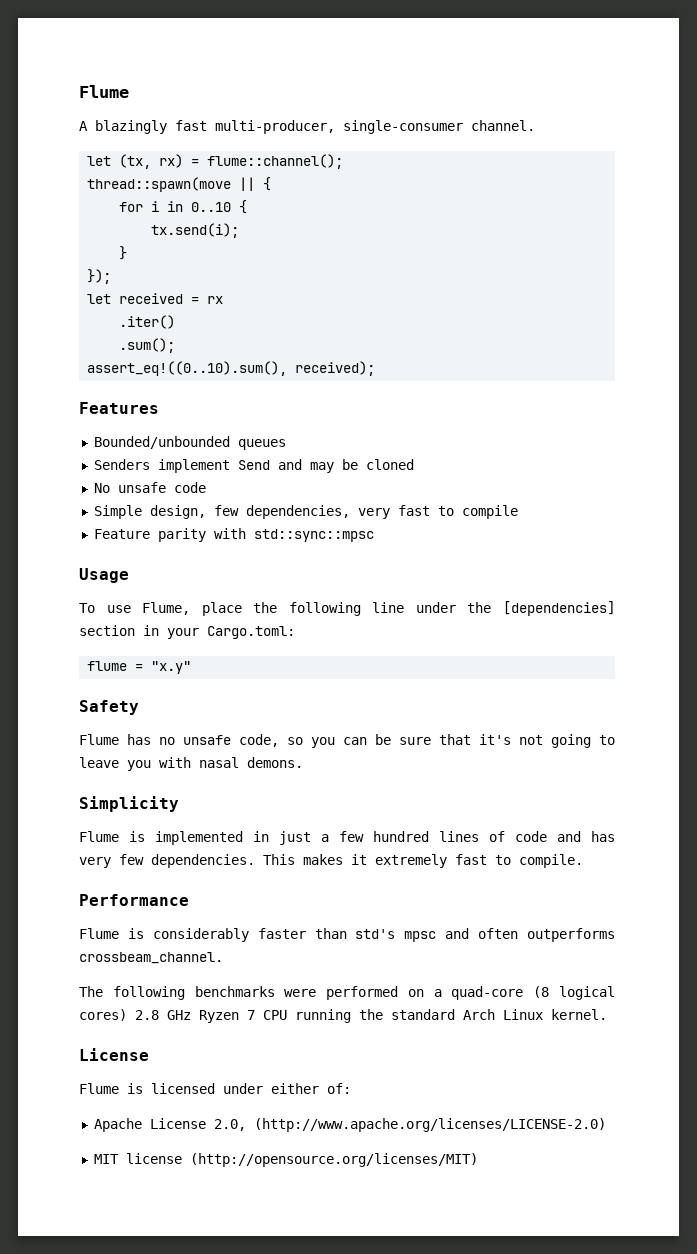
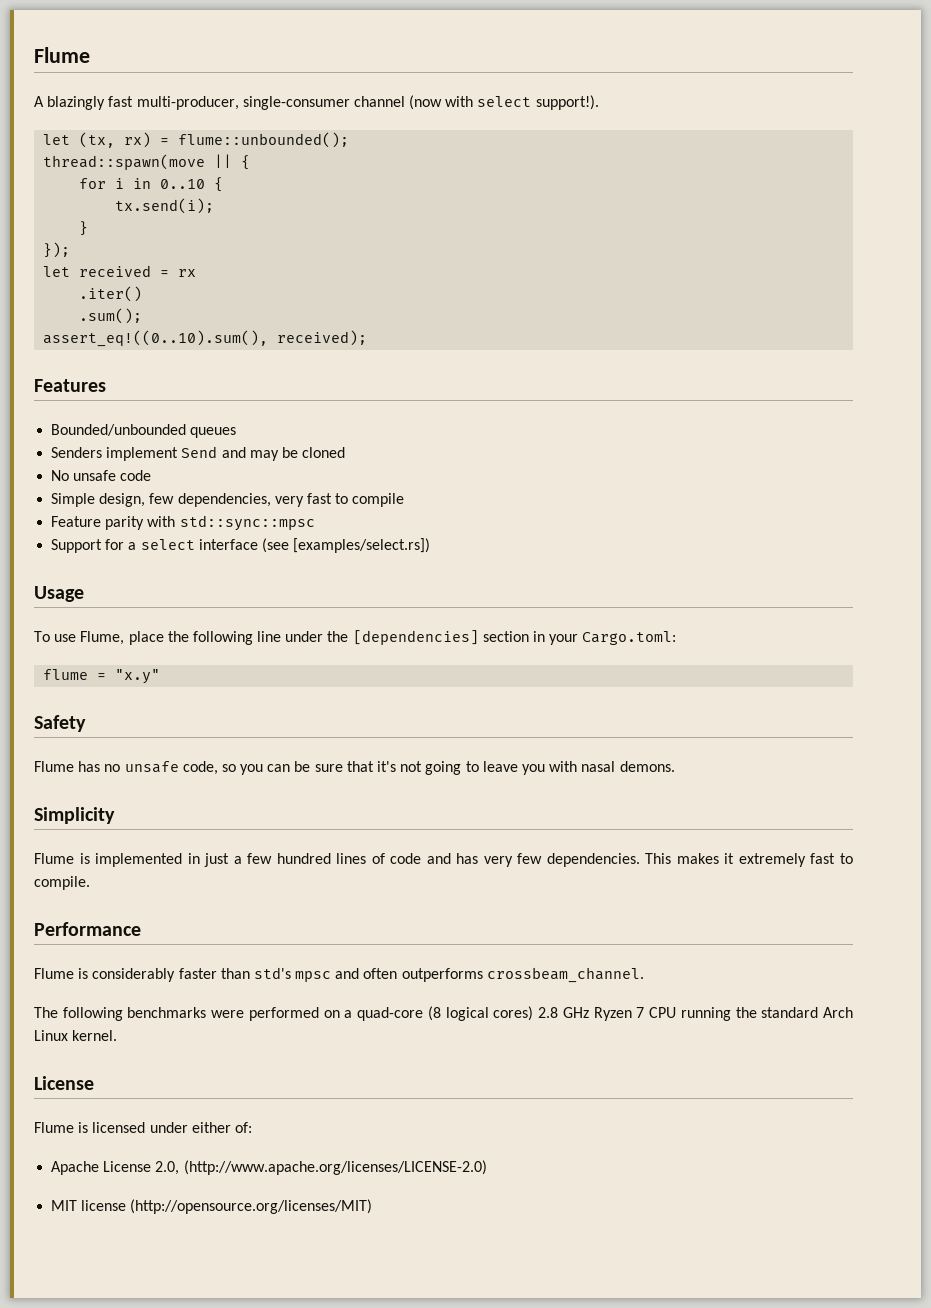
[471,120,535,131] channel. -> [353,95,599,110] channel (now with select support!).
[207,154,344,169] flume::channel(); -> [178,132,350,148] flume::unbounded();
(374, 535) none -> [51,538,431,553] // Support for a select interface (see [examples/select.rs])

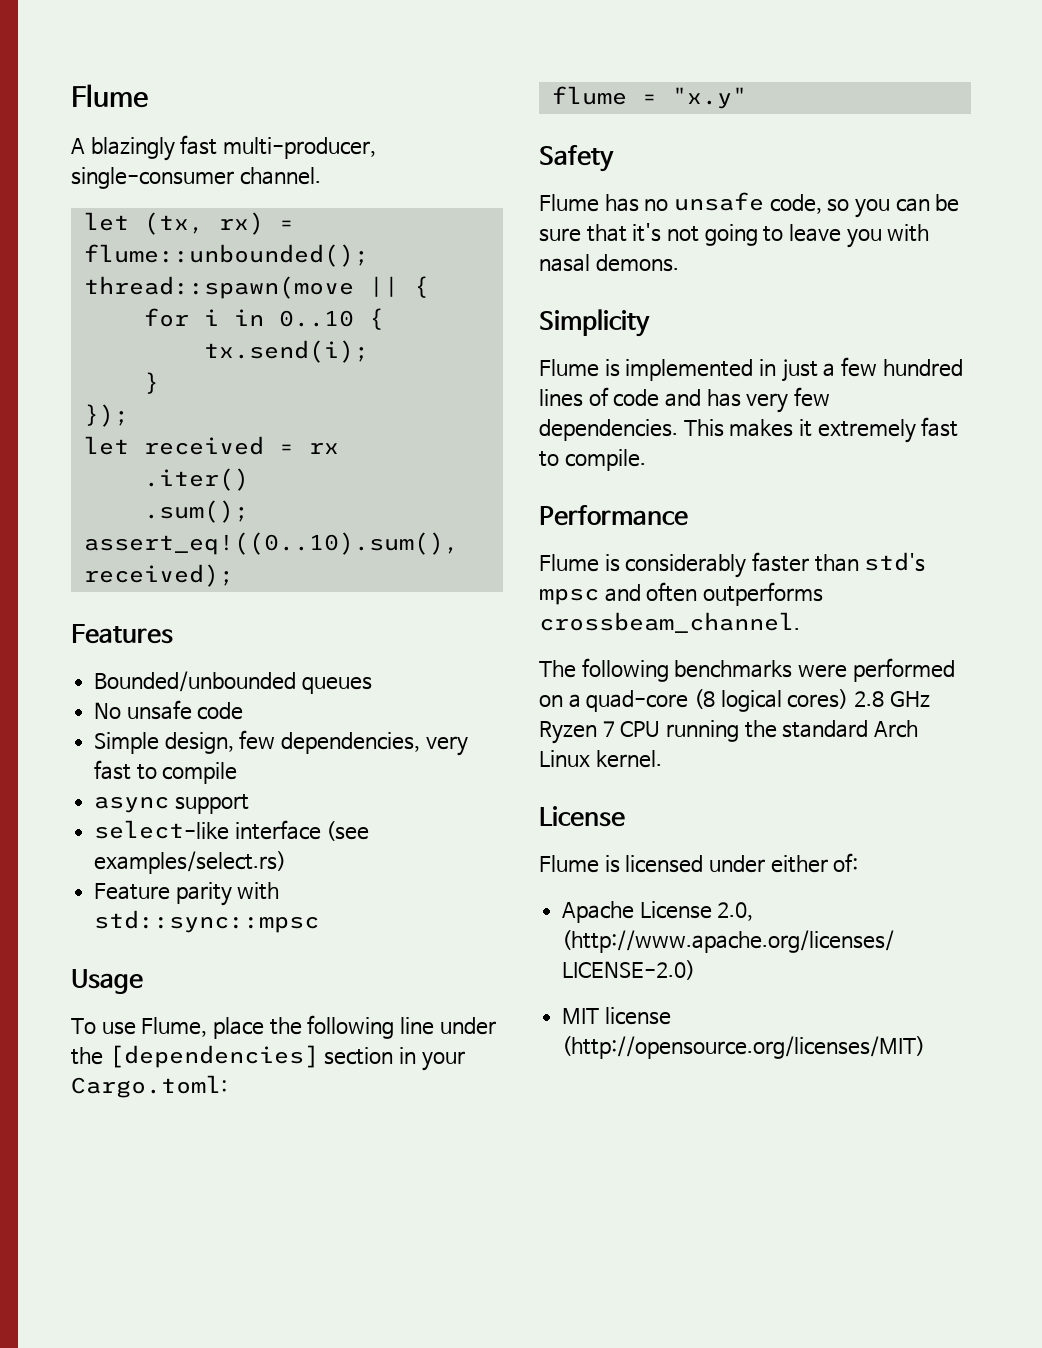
[353,95,599,110] channel (now with select support!). -> [239,167,321,185] channel.
[51,446,346,461] // Senders implement Send and may be cloned -> (372, 685) none
[51,515,315,531] [51,538,431,553] Feature parity with std::sync::mpsc // Support for a select interface (see [examples/select.rs]) -> [94,794,249,814] [94,820,370,841] [94,851,287,874] [94,882,280,906] [94,910,320,933] async support // select-like interface (see examples/select.rs) // Feature parity with std::sync::mpsc

